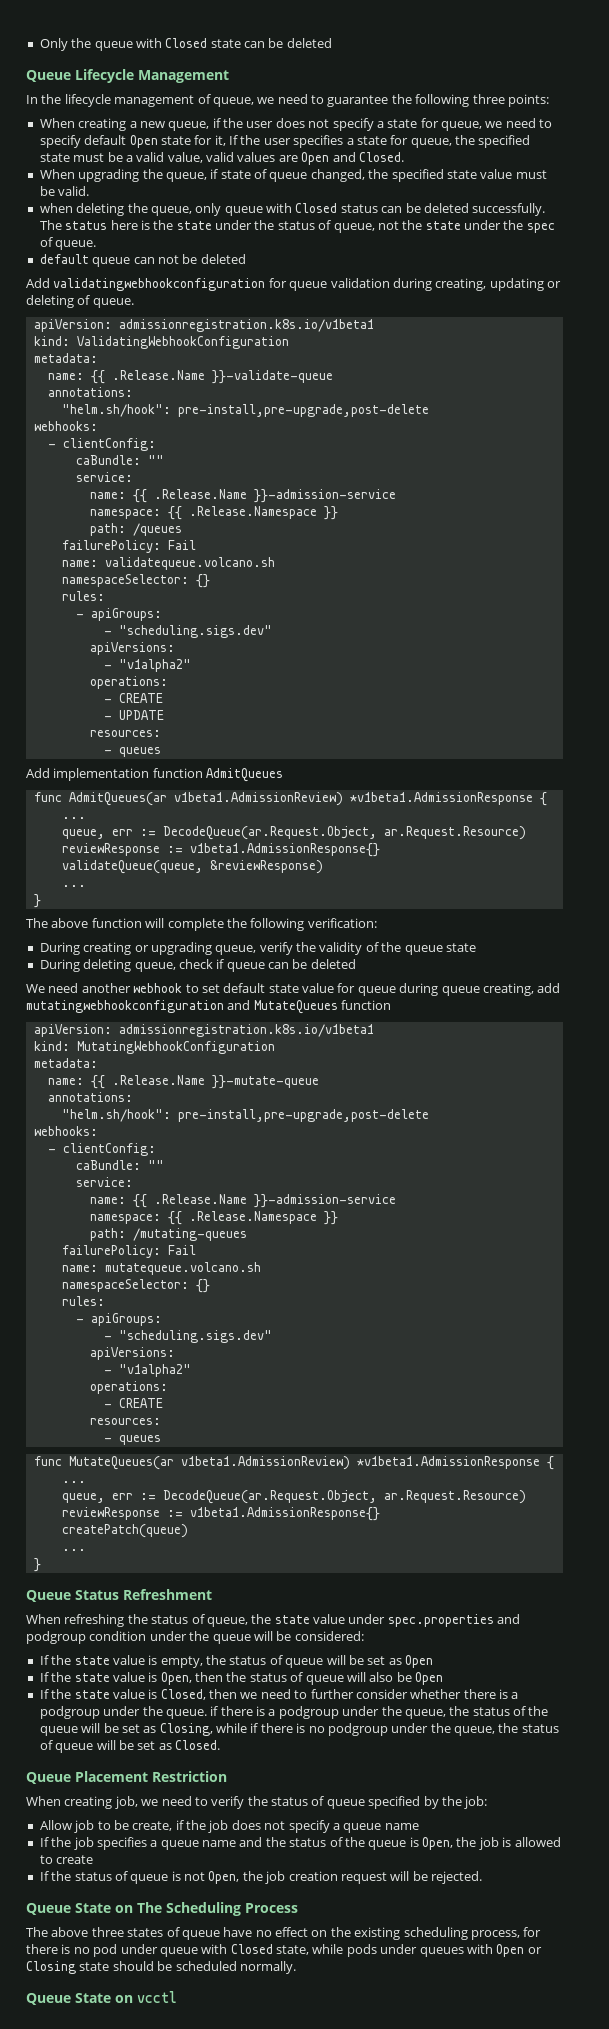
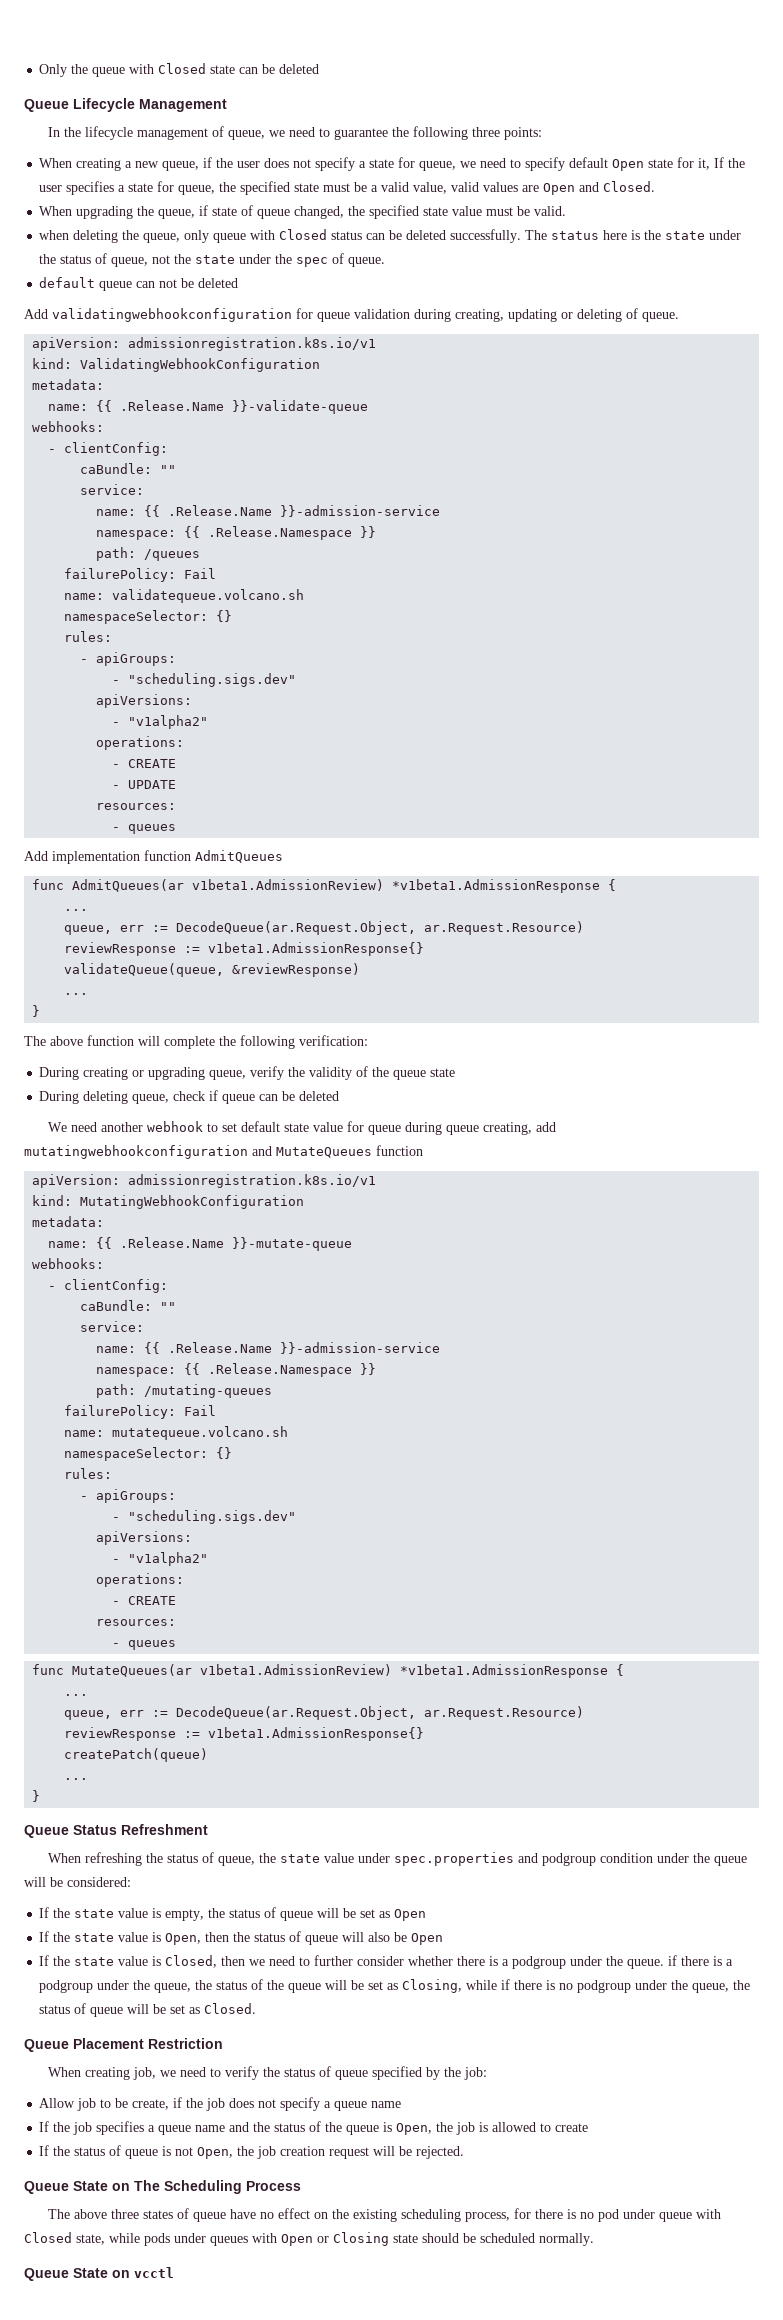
[118,319,374,332] admissionregistration.k8s.io/v1beta1 -> [128,337,377,351] admissionregistration.k8s.io/v1
[47,387,133,397] [61,404,429,417] // annotations: // "helm.sh/hook": pre-install,pre-upgrade,post-delete -> (369, 407) none
[118,1024,374,1037] admissionregistration.k8s.io/v1beta1 -> [128,1174,377,1188] admissionregistration.k8s.io/v1
[47,1092,133,1102] [61,1109,429,1122] // annotations: // "helm.sh/hook": pre-install,pre-upgrade,post-delete -> (353, 1244) none

